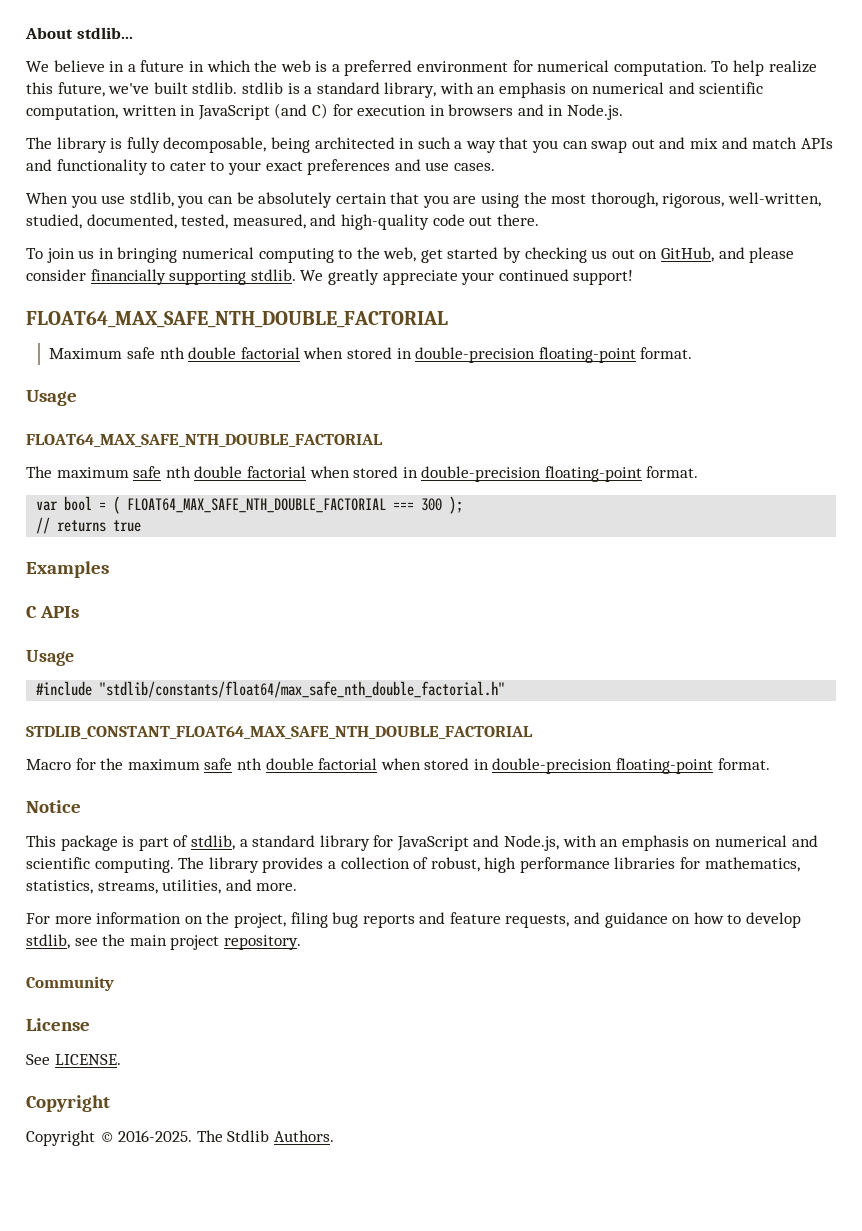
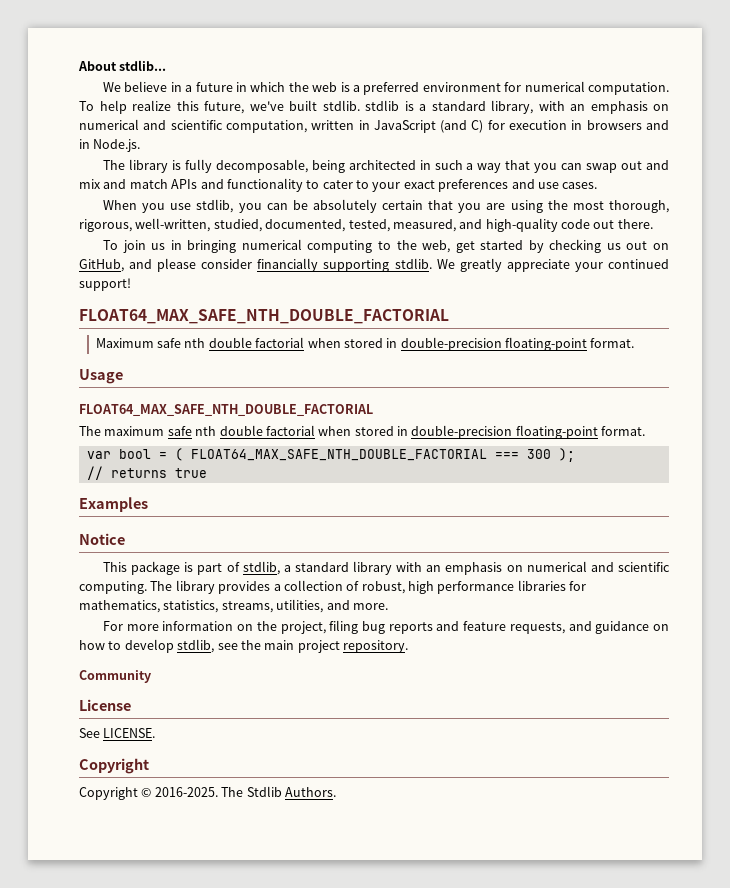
[26,606,79,618] [26,650,74,666] [36,681,506,698] [26,726,533,739] [26,758,770,774] // C APIs // Usage // #include "stdlib/constants/float64/max_safe_nth_double_factorial.h" // STDLIB_CONSTANT_FLOAT64_MAX_SAFE_NTH_DOUBLE_FACTORIAL // Macro for the maximum safe nth double factorial when stored in double-precision floating-point format. -> (148, 504) none
[373,835,560,851] for JavaScript and Node.js, -> (393, 568) none

